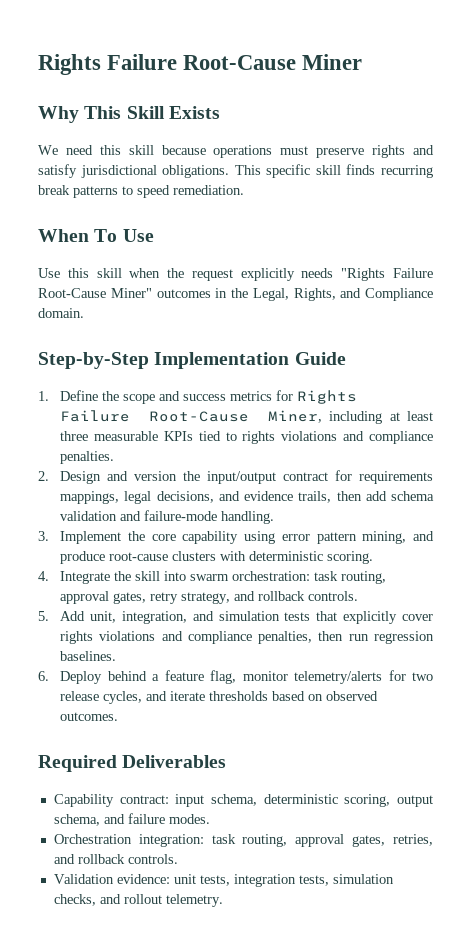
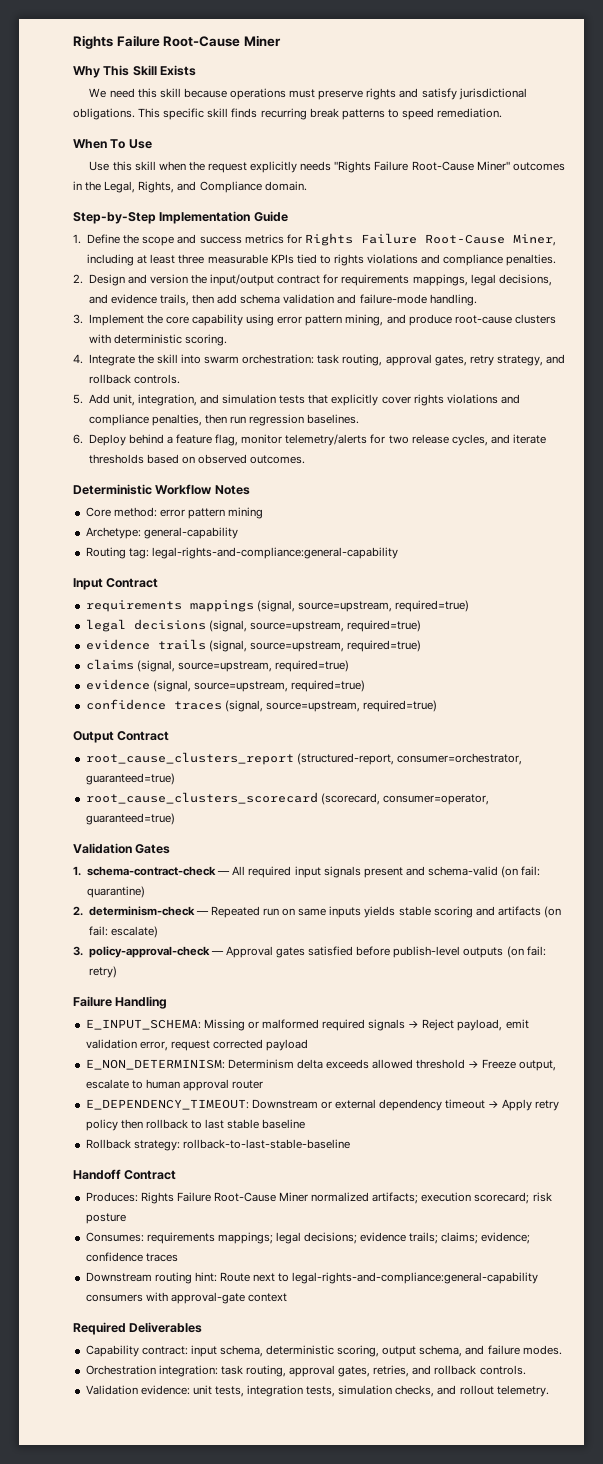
(119, 716) none -> [73,484,250,495] [85,507,264,519] [85,527,238,539] [85,547,398,559] [73,578,159,590] [85,600,469,612] [85,619,421,632] [85,639,421,652] [85,659,349,672] [85,679,365,692] [85,699,437,712] [73,731,170,743] [85,752,522,765] [85,773,175,785] [85,792,489,805] [85,813,175,825] [73,843,171,854] [73,866,541,878] [87,886,146,898] [73,906,562,918] [88,926,158,938] [73,946,546,958] [88,966,117,978] [73,996,168,1009] [85,1019,529,1031] [85,1039,309,1051] [85,1059,557,1071] [85,1079,264,1091] [85,1099,560,1111] [85,1119,306,1131] [85,1139,350,1151] [73,1169,177,1180] [85,1192,552,1204] [85,1213,126,1224] [85,1232,531,1244] [85,1252,178,1262] [85,1272,539,1284] [85,1292,287,1304] // Deterministic Workflow Notes // Core method: error pattern mining // Archetype: general-capability // Routing tag: legal-rights-and-compliance:general-capability // Input Contract // requirements mappings (signal, source=upstream, required=true) // legal decisions (signal, source=upstream, required=true) // evidence trails (signal, source=upstream, required=true) // claims (signal, source=upstream, required=true) // evidence (signal, source=upstream, required=true) // confidence traces (signal, source=upstream, required=true) // Output Contract // root_cause_clusters_report (structured-report, consumer=orchestrator, guaranteed=true) // root_cause_clusters_scorecard (scorecard, consumer=operator, guaranteed=true) // Validation Gates // 1. schema-contract-check — All required input signals present and schema-valid (on fail: quarantine) // 2. determinism-check — Repeated run on same inputs yields stable scoring and artifacts (on fail: escalate) // 3. policy-approval-check — Approval gates satisfied before publish-level outputs (on fail: retry) // Failure Handling // E_INPUT_SCHEMA: Missing or malformed required signals → Reject payload, emit validation error, request corrected payload // E_NON_DETERMINISM: Determinism delta exceeds allowed threshold → Freeze output, escalate to human approval router // E_DEPENDENCY_TIMEOUT: Downstream or external dependency timeout → Apply retry policy then rollback to last stable baseline // Rollback strategy: rollback-to-last-stable-baseline // Handoff Contract // Produces: Rights Failure Root-Cause Miner normalized artifacts; execution scorecard; risk posture // Consumes: requirements mappings; legal decisions; evidence trails; claims; evidence; confidence traces // Downstream routing hint: Route next to legal-rights-and-compliance:general-capability consumers with approval-gate context

